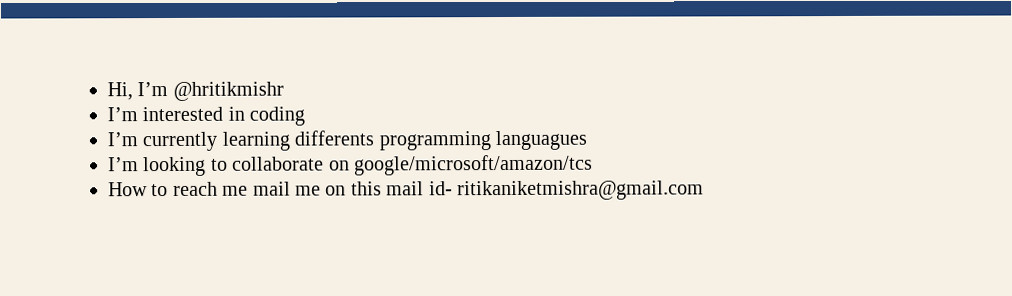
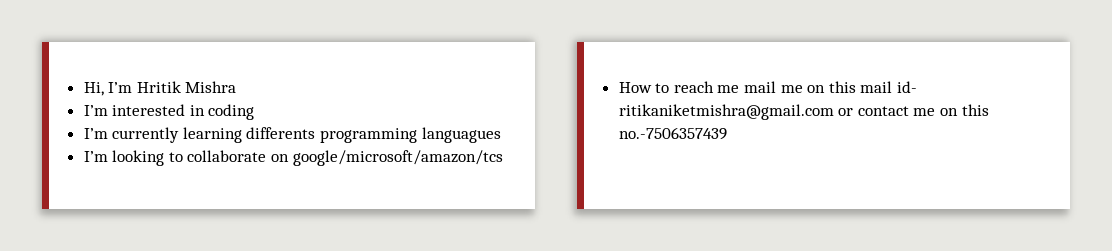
[172,81,284,101] @hritikmishr -> [136,81,237,93] Hritik Mishra
(704, 190) none -> [838,104,989,116] [618,127,727,140] or contact me on this no.-7506357439

